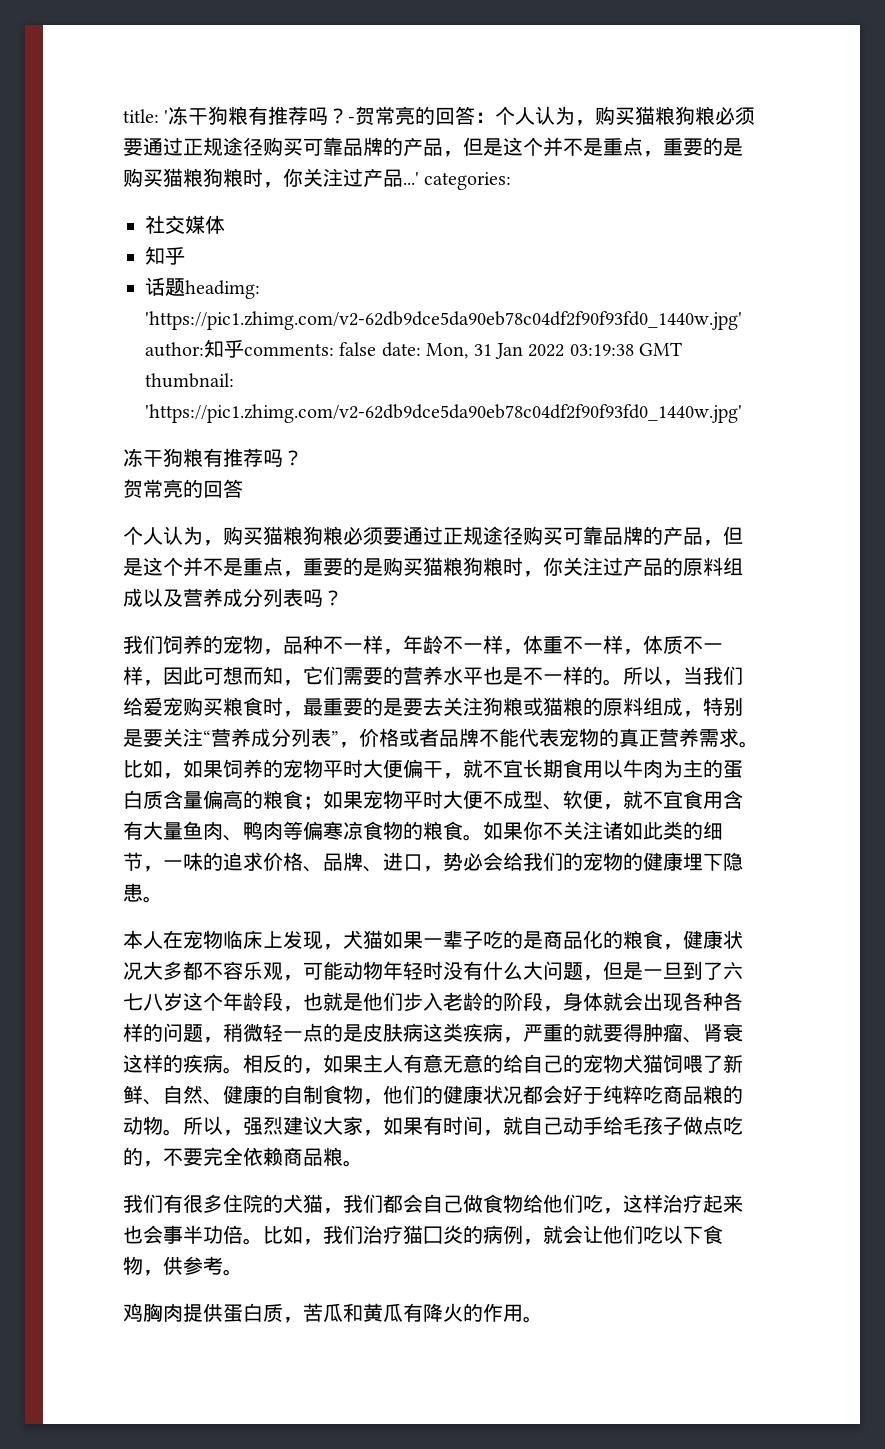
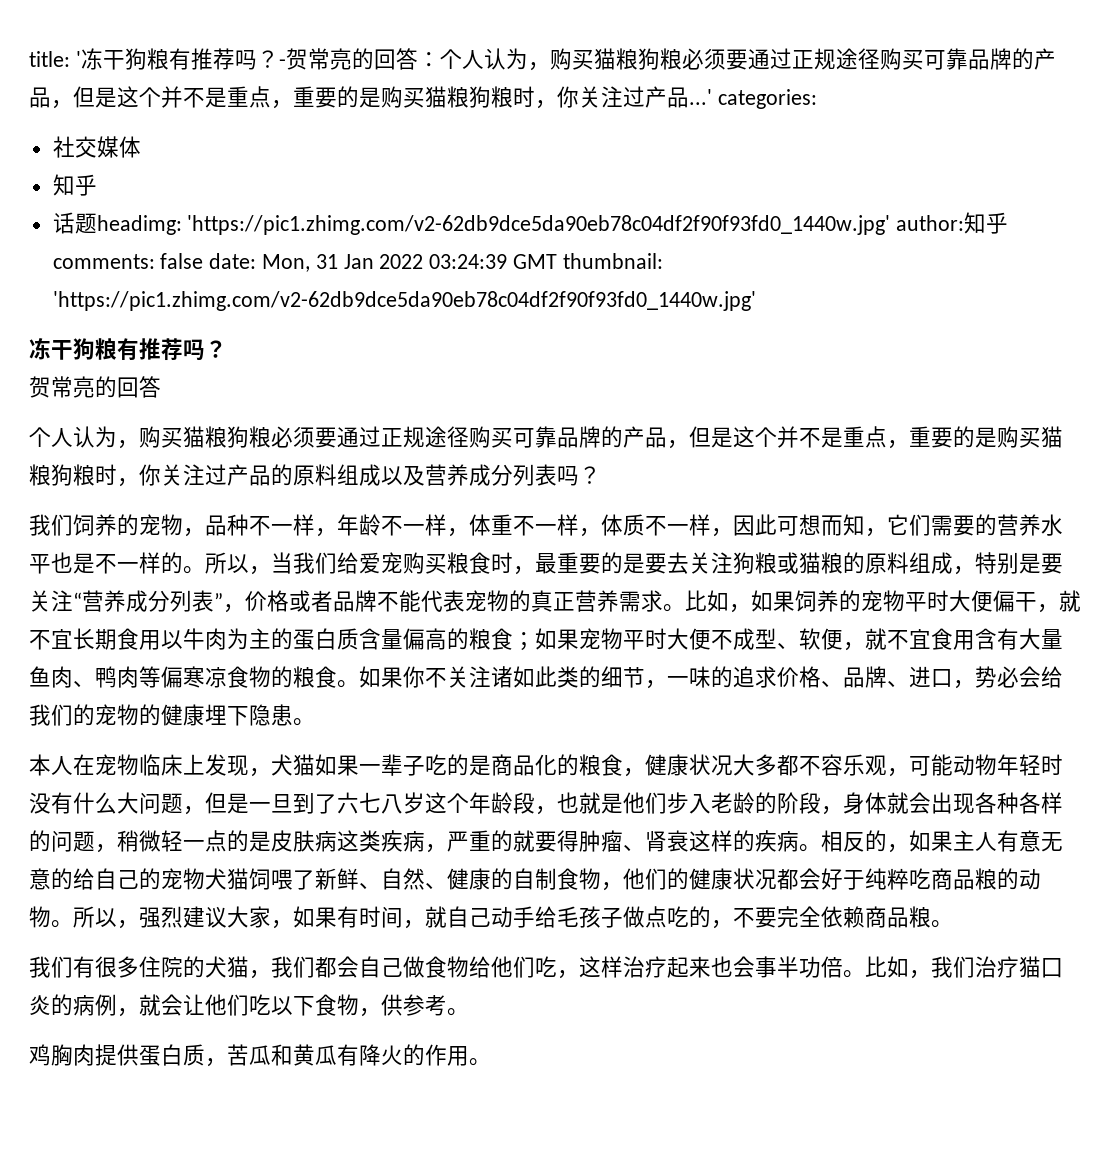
[569,344,634,356] 03:19:38 -> [429,254,508,269] 03:24:39

